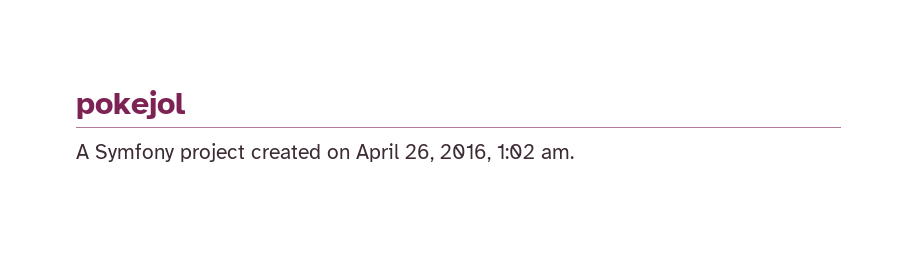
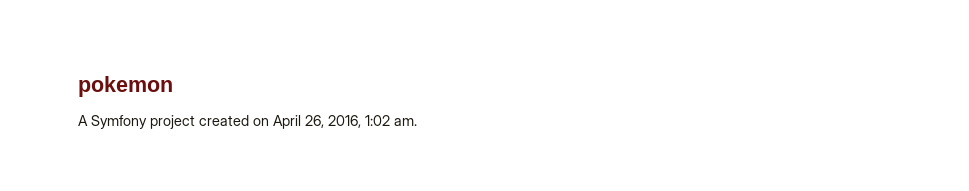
[76,90,185,119] pokejol -> [78,76,173,97] pokemon

